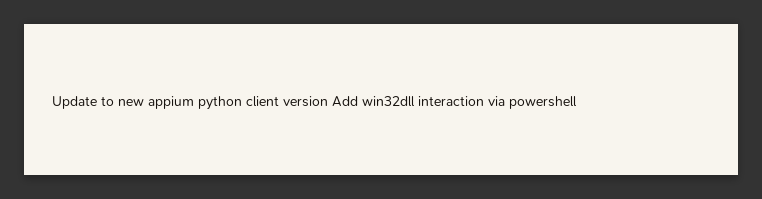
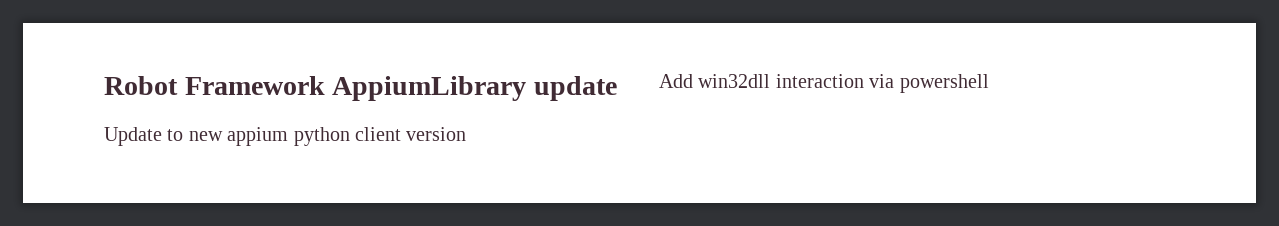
(52, 102) none -> [104,76,617,101] Robot Framework AppiumLibrary update //
(328, 101) none -> (467, 134) //

